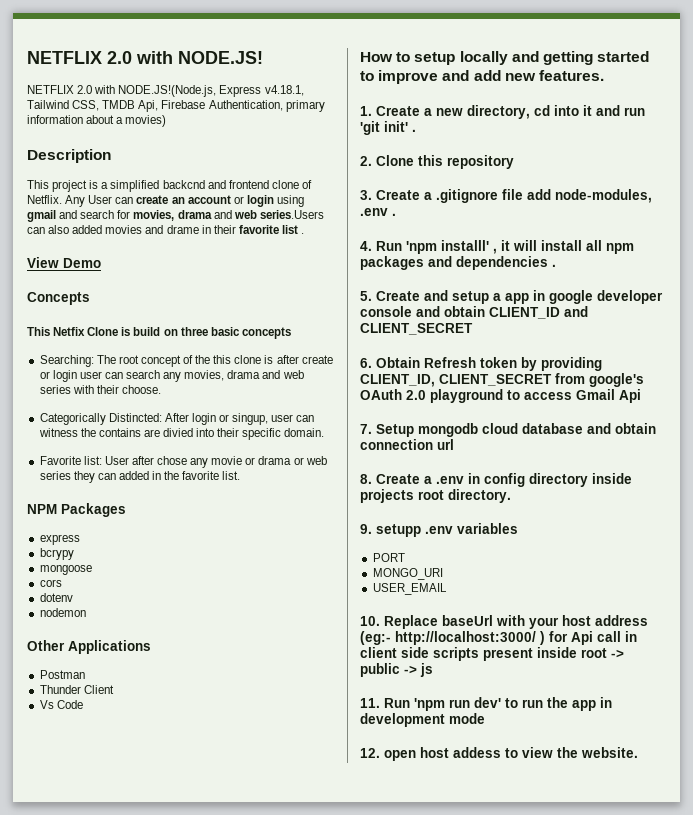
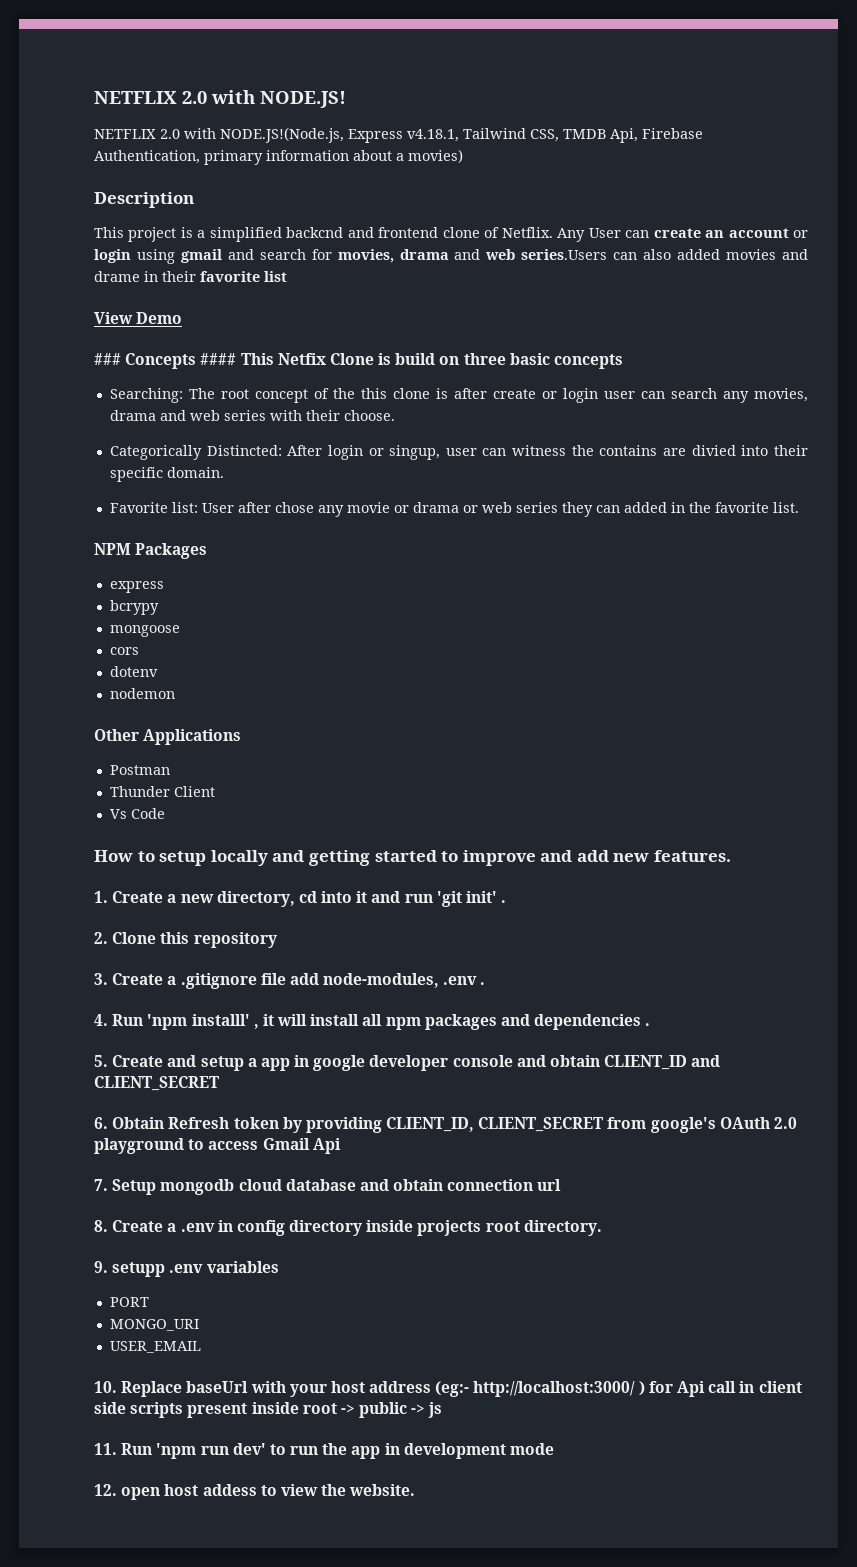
[301,233,305,234] . -> (287, 276) none
(101, 263) none -> [94,353,121,365] ###
(90, 298) // -> [200,353,237,365] ####

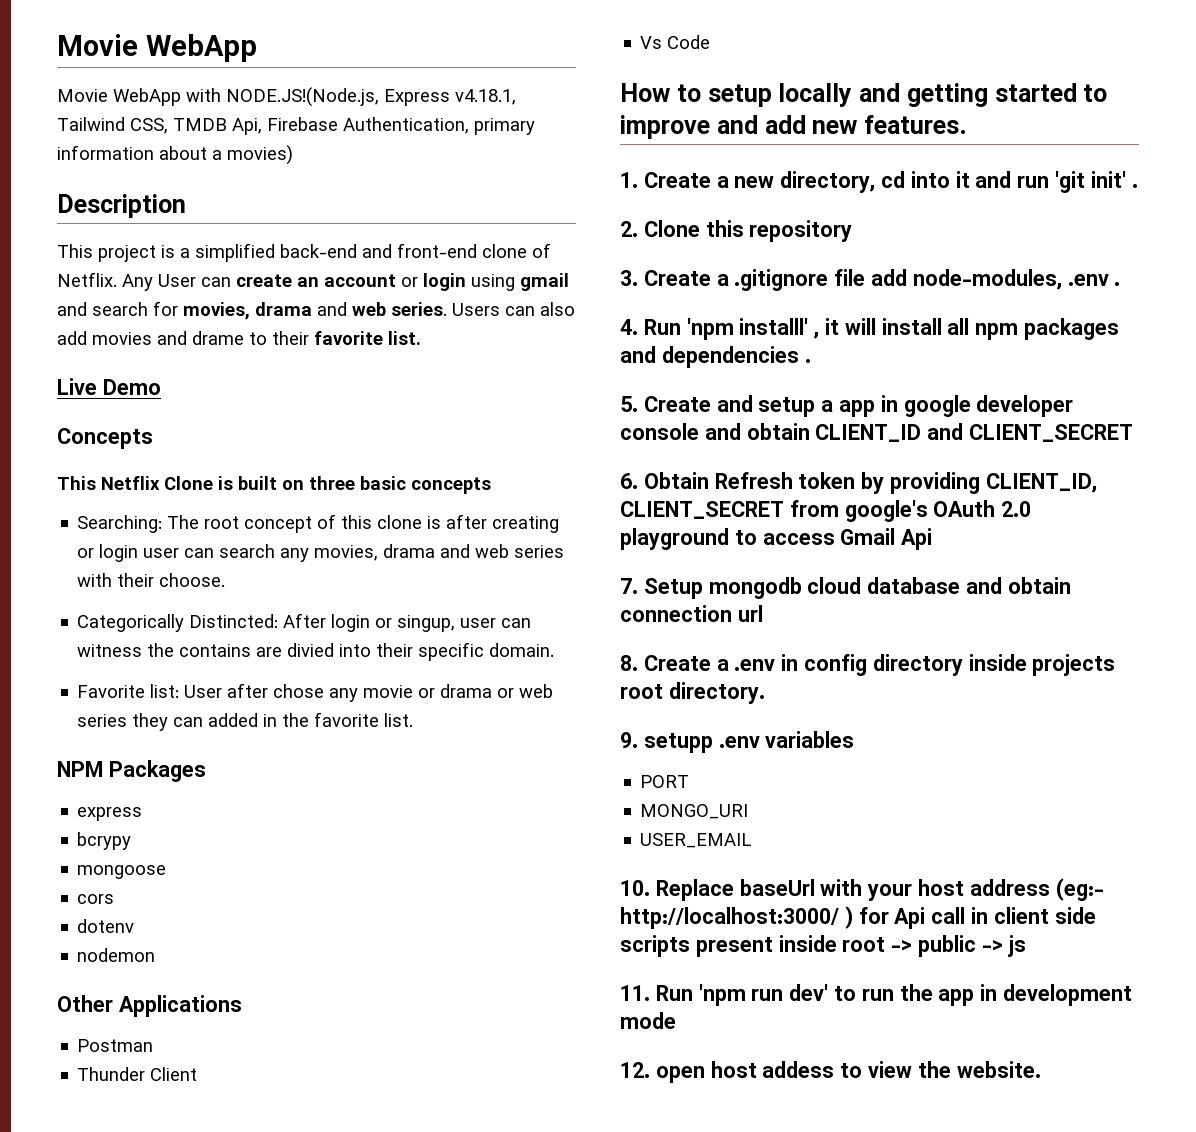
[94,90,346,108] [94,129,180,139] NETFLIX 2.0 with NODE.JS! // NETFLIX 2.0 -> [57,34,257,62] [57,88,181,106] Movie WebApp // Movie WebApp
[286,227,439,238] backcnd and frontend -> [280,243,477,258] back-end and front-end
[521,249,608,260] series.Users -> [391,302,500,316] series. Users
[677,249,721,260] added -> [57,331,87,345] add
[144,271,158,282] in -> [249,332,267,345] to
[264,271,287,282] [94,312,133,324] list // View -> [388,331,421,345] [57,378,97,395] list. // Live
[94,353,121,365] ### -> (161, 387) none
[200,353,326,365] #### This Netfix -> [57,476,160,490] // This Netflix
[395,353,436,365] build -> [238,476,277,490] built
[332,388,355,399] the -> (337, 521) none
[492,389,536,399] create -> [492,516,560,533] creating

